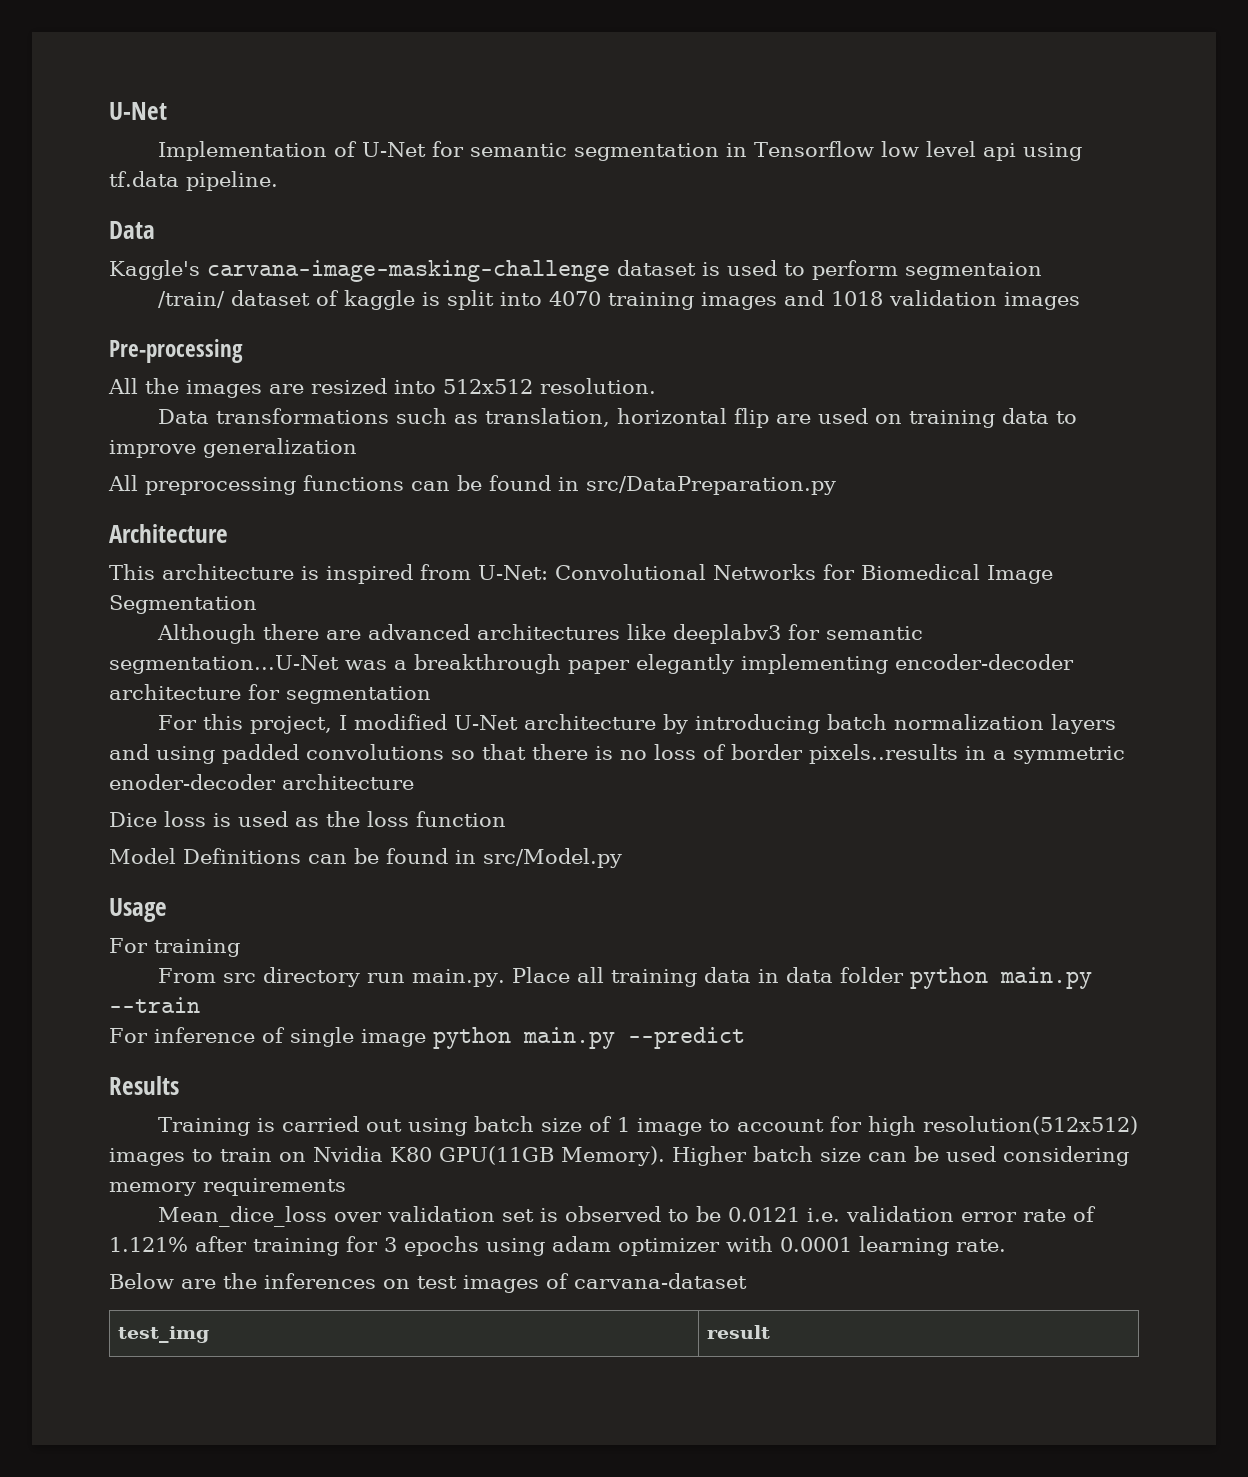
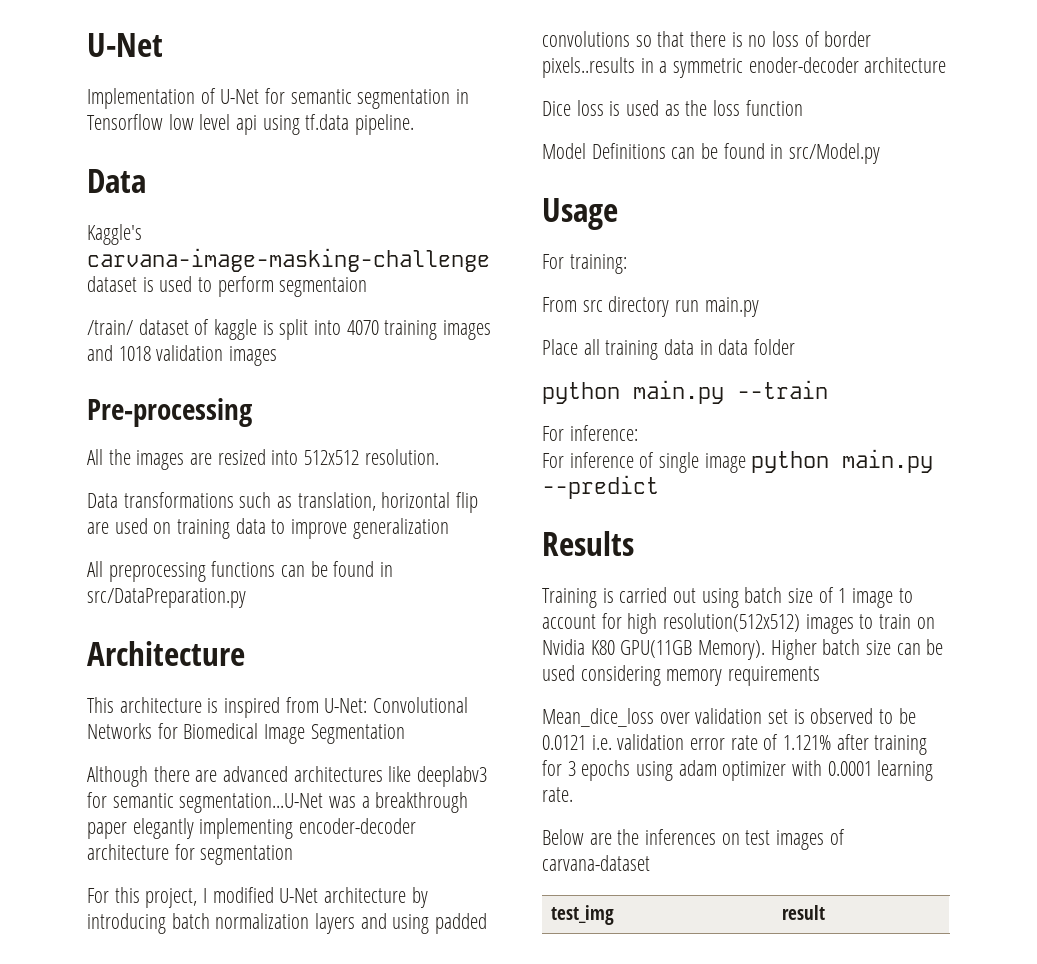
[153,939,240,957] training -> [569,254,627,274] training:
[411,969,505,987] main.py. -> [704,297,759,317] main.py //
(904, 975) none -> (796, 347) //
(200, 1005) none -> [542,425,638,441] // For inference:

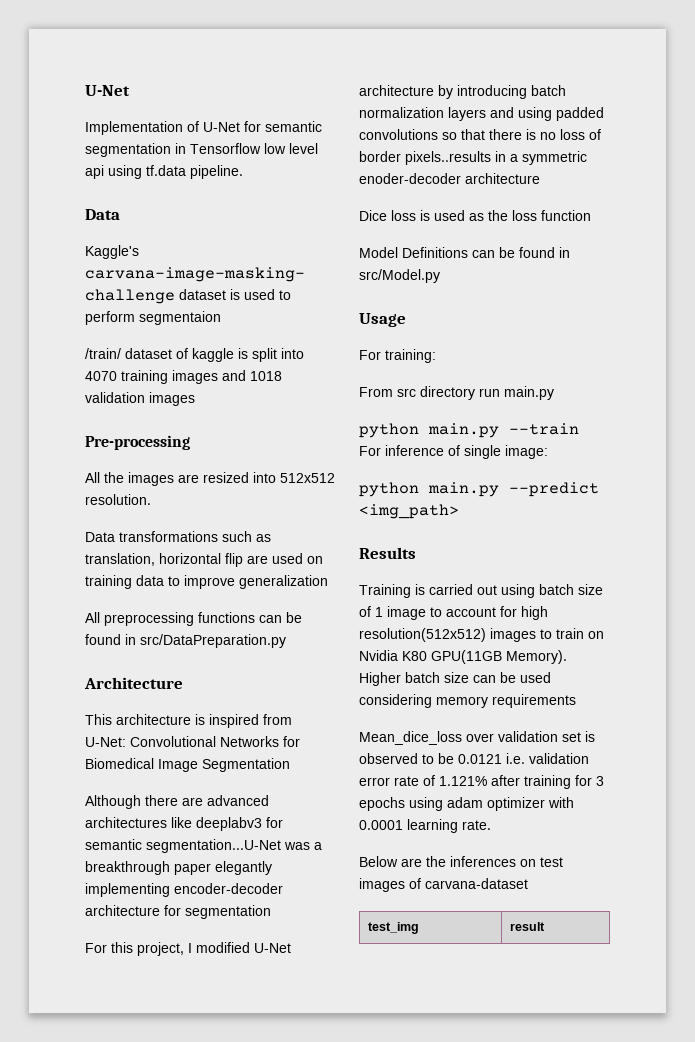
[542,339,796,360] // Place all training data in data folder -> (554, 393) none
[542,425,638,441] // For inference: -> (579, 429) none
[704,453,746,473] image -> [505,445,548,459] image: //
(659, 487) none -> [359,504,459,519] <img_path>

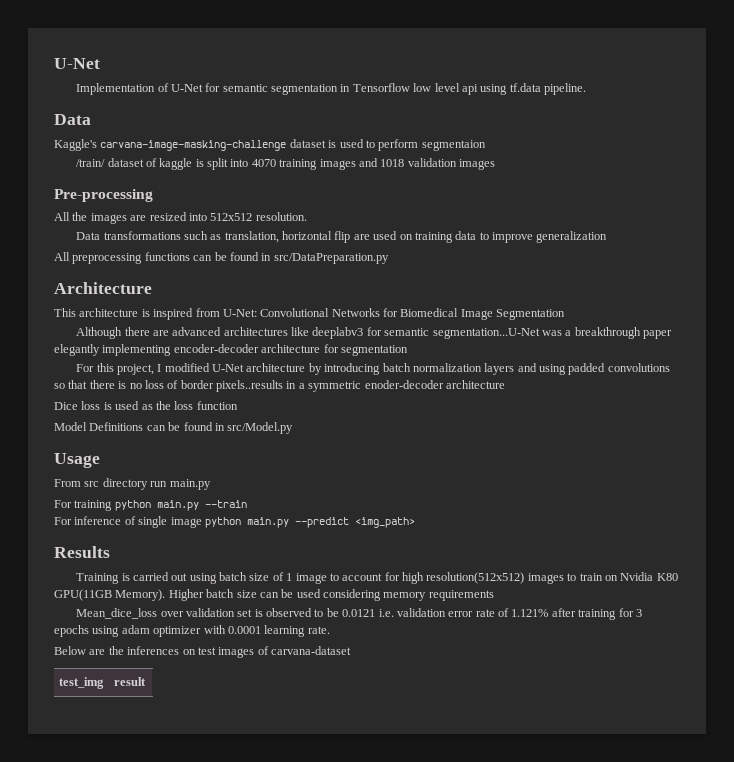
[359,349,436,363] // For training: -> (100, 460) none
(554, 393) none -> [54,500,113,511] For training
[505,445,548,459] image: // -> [170,517,202,528] image

